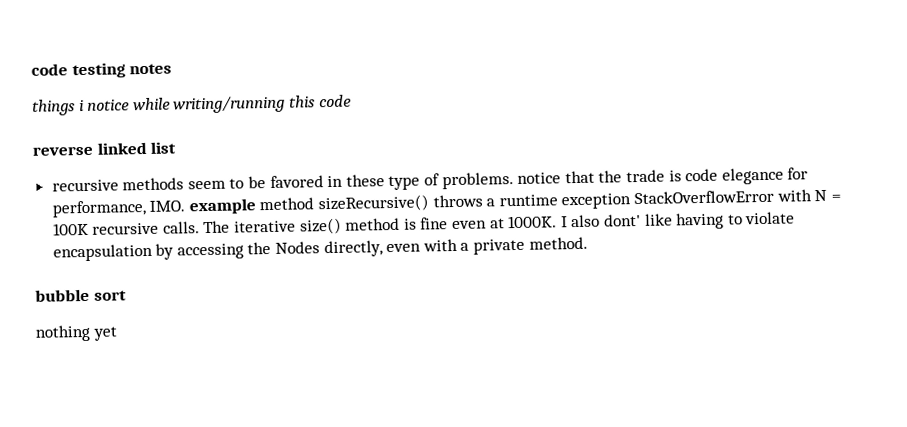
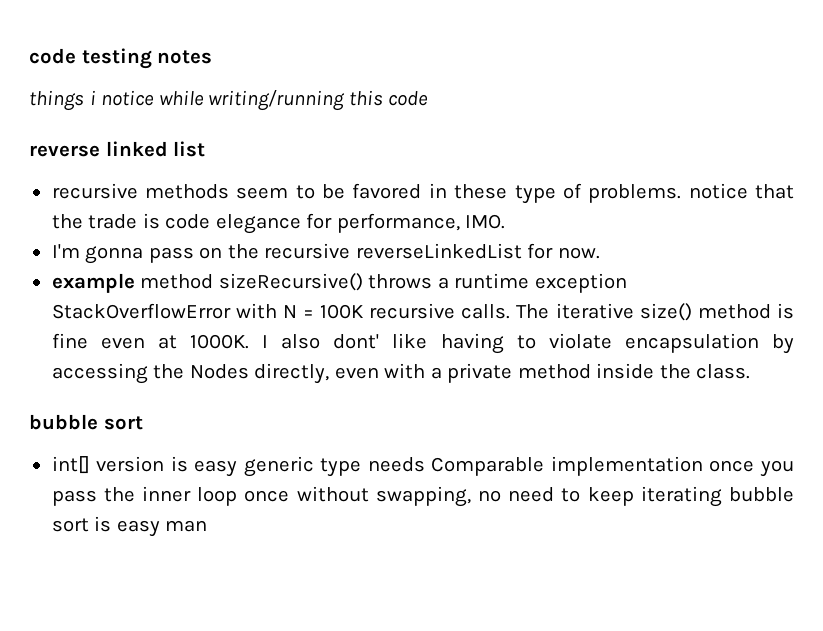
(186, 206) none -> [51,243,600,264] // I'm gonna pass on the recursive reverseLinkedList for now. //
[528,236,588,250] [35,288,127,302] [35,324,118,342] method. // bubble sort // nothing yet -> [517,363,751,379] [29,414,143,430] [51,456,794,477] [51,486,794,507] [51,516,208,537] method inside the class. // bubble sort // int[] version is easy generic type needs Comparable implementation once you pass the inner loop once without swapping, no need to keep iterating bubble sort is easy man

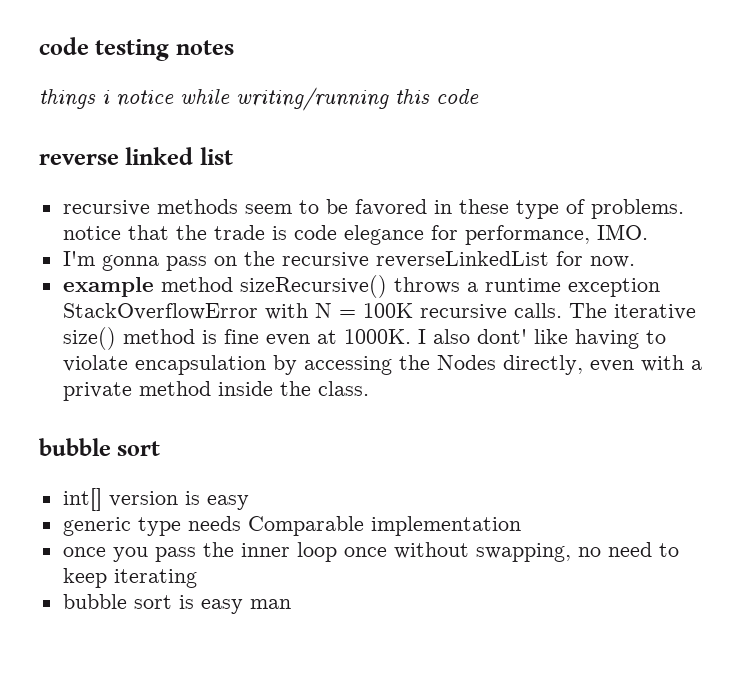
(238, 468) none -> (249, 502) //
(703, 466) none -> (521, 526) //
(722, 496) none -> (197, 578) //

